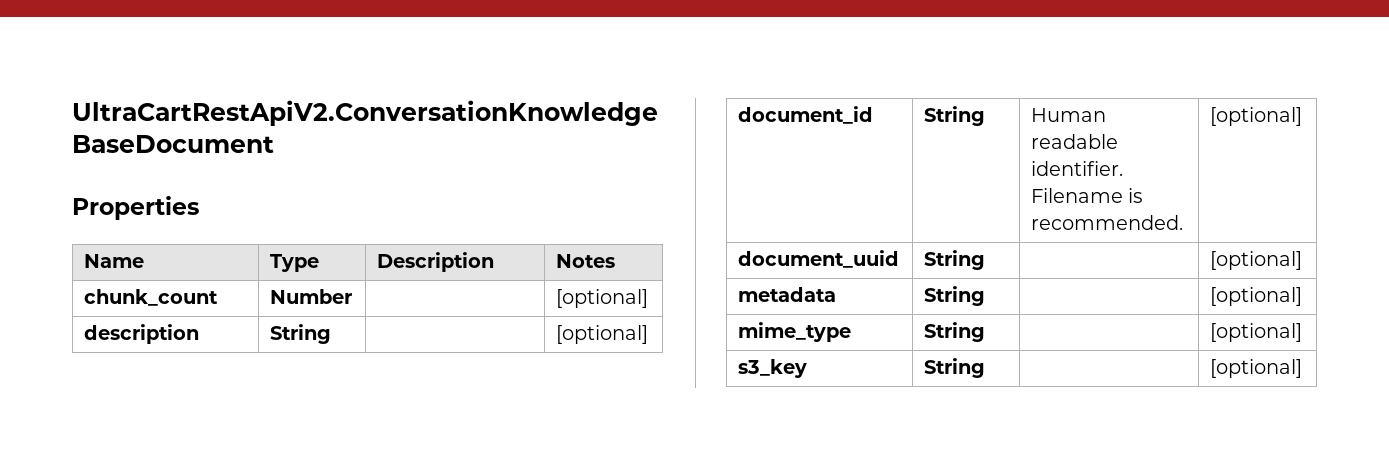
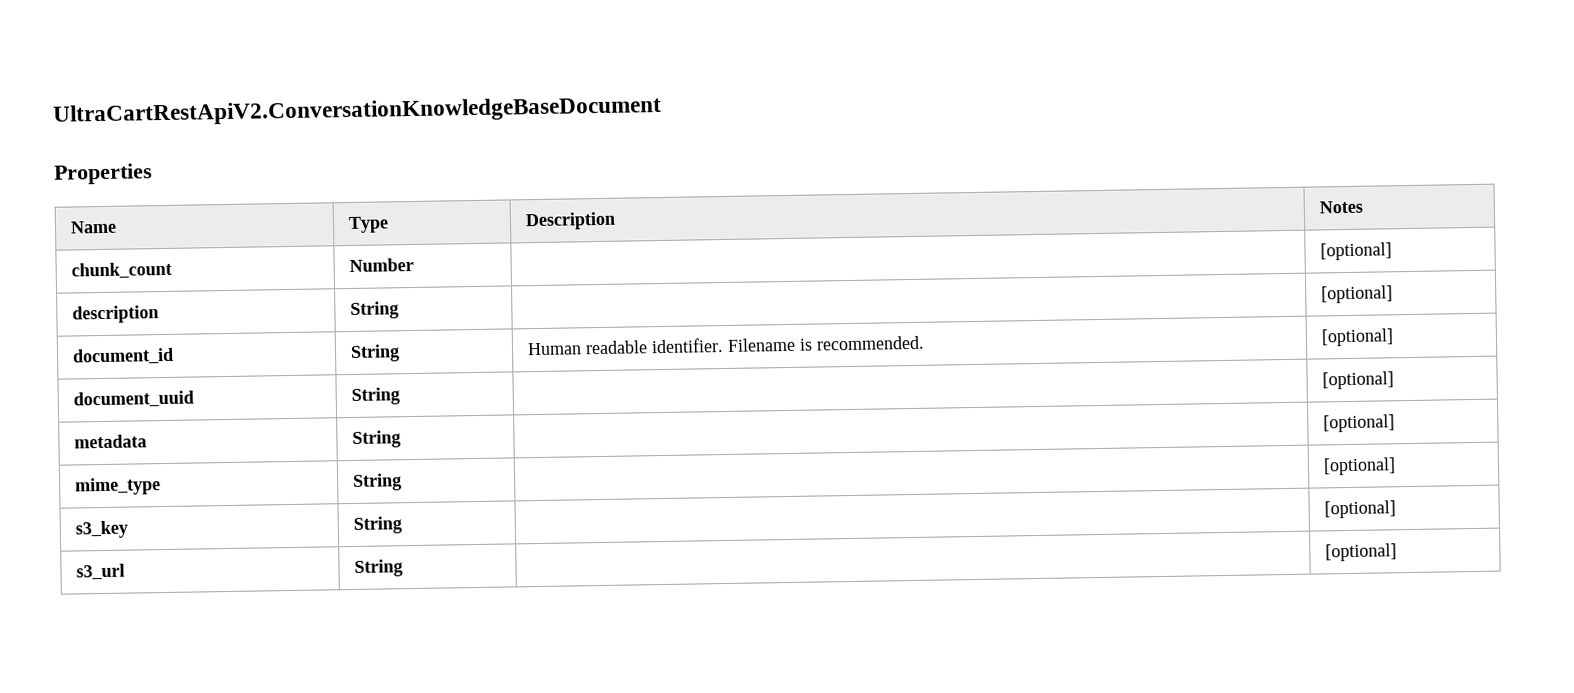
(1303, 368) none -> [75,563,125,580] [353,559,403,577] [1324,543,1397,562] // s3_url | String | | [optional]

